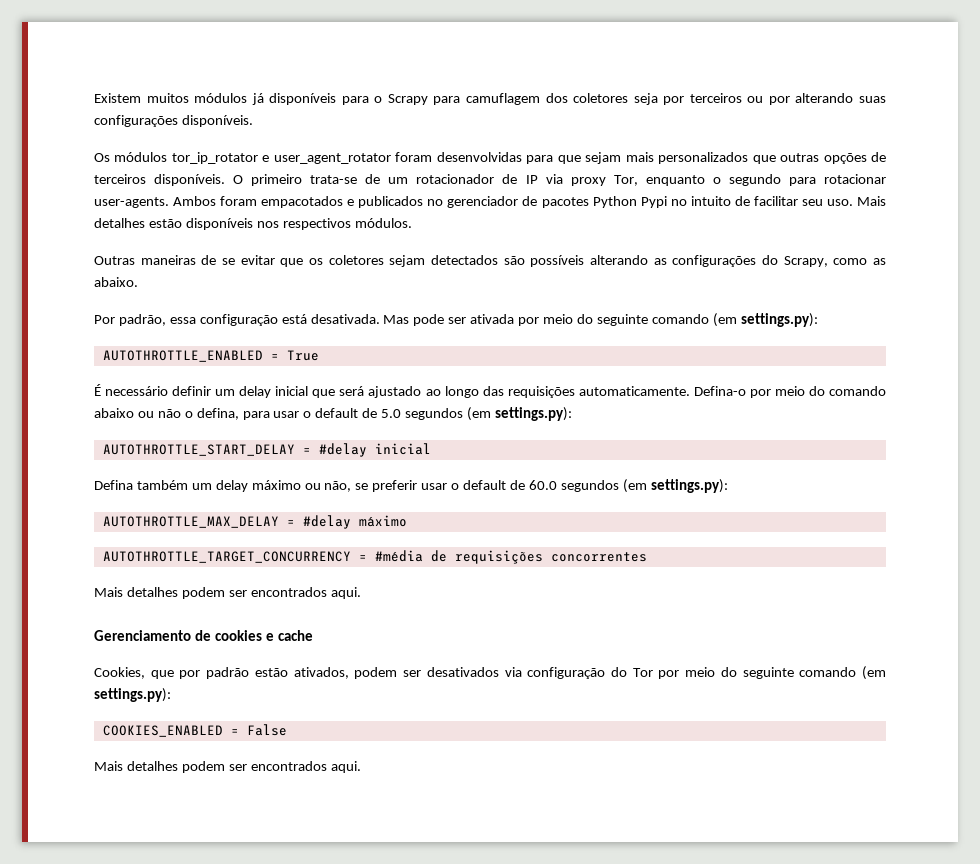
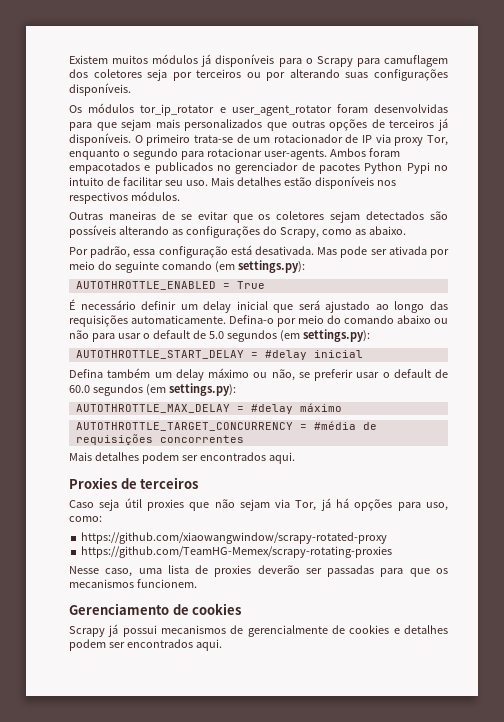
(146, 179) none -> [438,118,449,131] já
[184,408,239,420] o defina, -> (89, 334) none
[94,630,314,641] [94,666,886,680] [94,688,171,702] [102,724,287,737] [94,761,123,771] Gerenciamento de cookies e cache // Cookies, que por padrão estão ativados, podem ser desativados via configuração do Tor por meio do seguinte comando (em settings.py): // COOKIES_ENABLED = False // Mais -> [69,477,199,489] [69,498,449,511] [69,516,102,522] [81,532,388,544] [81,546,393,558] [69,565,448,577] [69,579,197,588] [69,603,242,615] [69,624,400,637] Proxies de terceiros // Caso seja útil proxies que não sejam via Tor, já há opções para uso, como: // https://github.com/xiaowangwindow/scrapy-rotated-proxy // https://github.com/TeamHG-Memex/scrapy-rotating-proxies // Nesse caso, uma lista de proxies deverão ser passadas para que os mecanismos funcionem. // Gerenciamento de cookies // Scrapy já possui mecanismos de gerencialmente de cookies e

